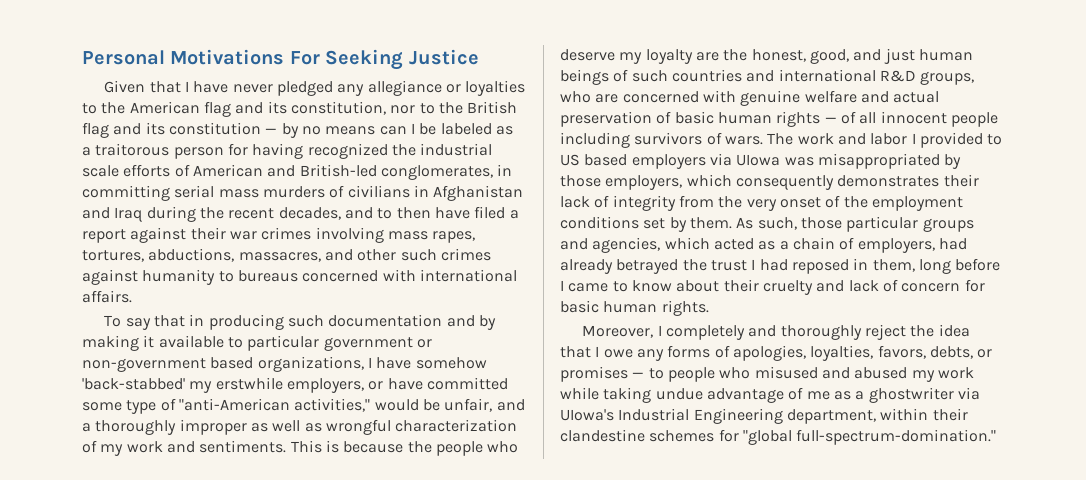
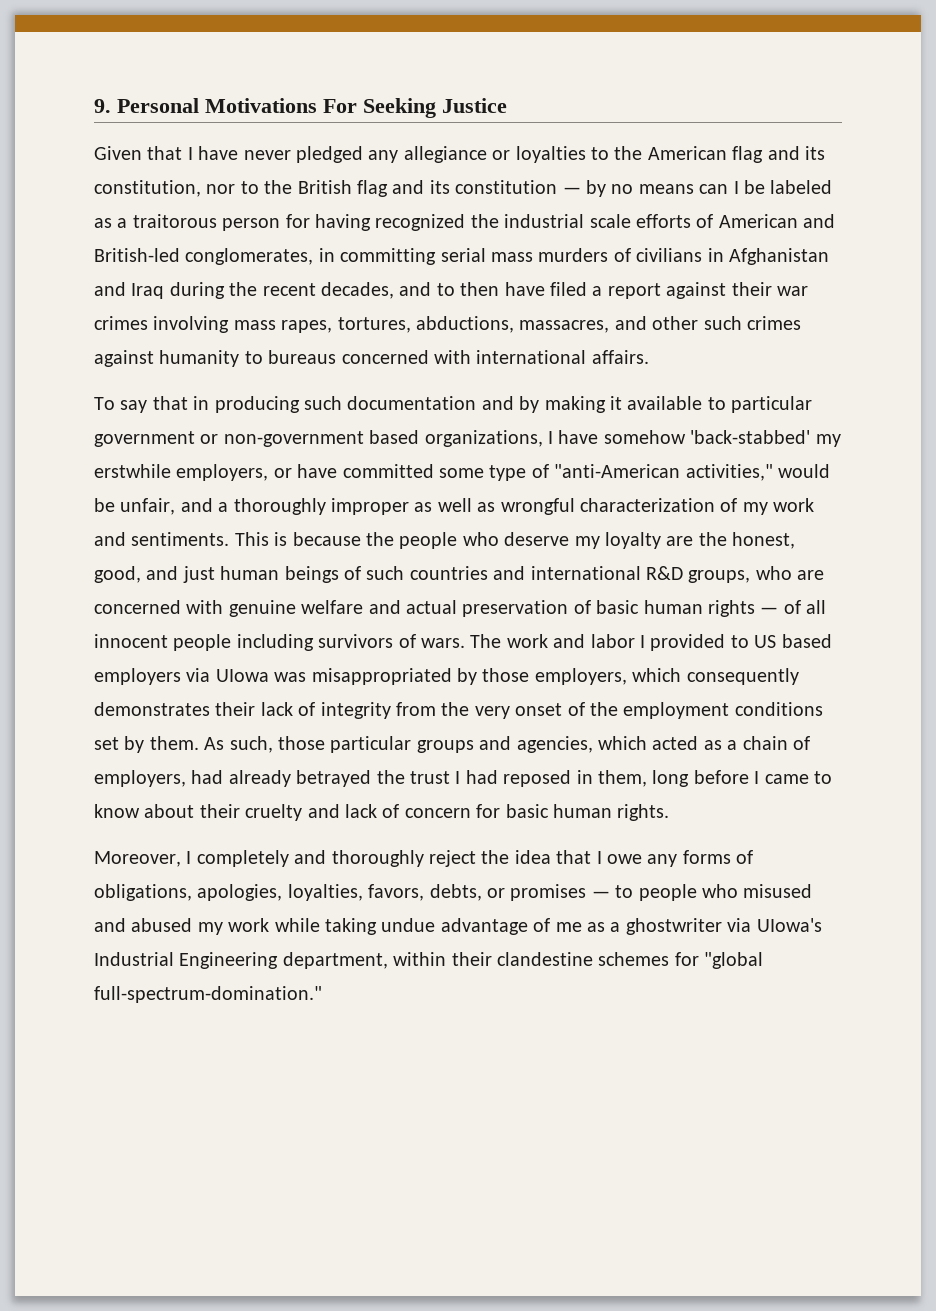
(82, 57) none -> [94,99,111,113] 9.
(730, 351) none -> [94,884,192,901] obligations,

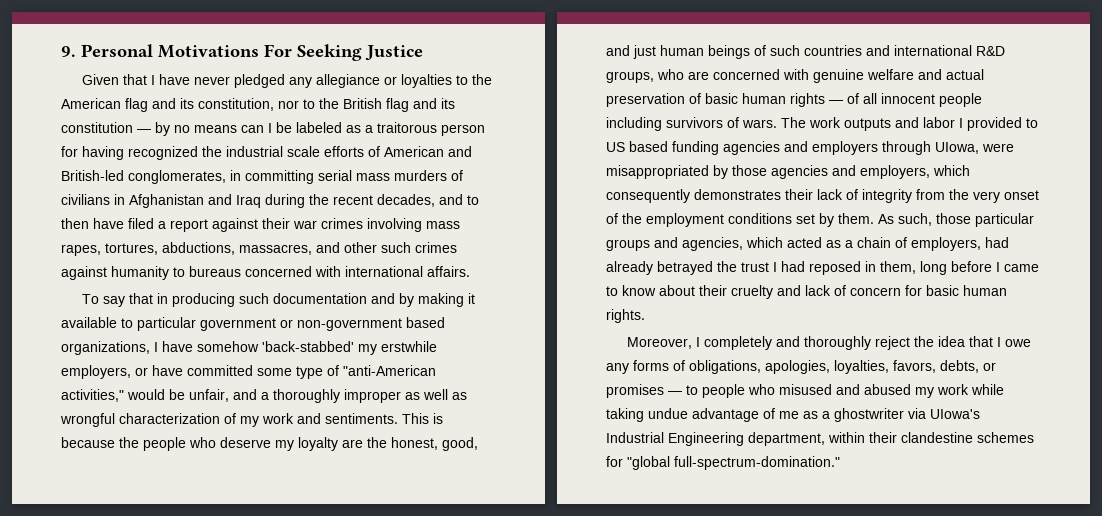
(548, 641) none -> [844,118,891,131] outputs
[94,668,307,685] employers via UIowa was -> [672,141,1014,155] funding agencies and employers through UIowa, were
(530, 675) none -> [771,165,856,179] agencies and

